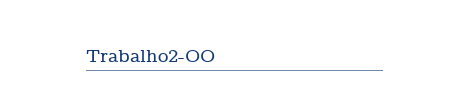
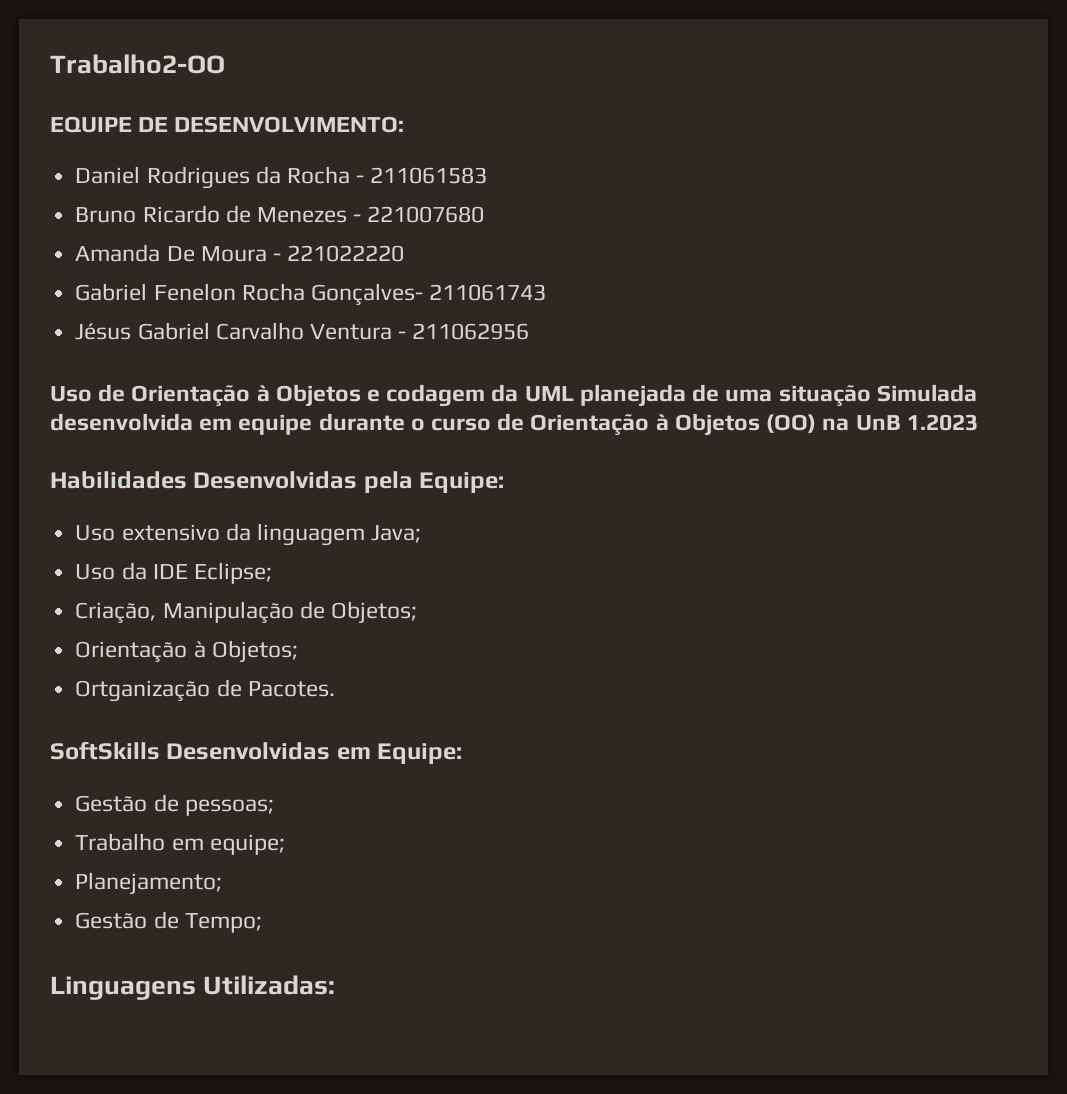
(215, 56) none -> [50,116,405,133] [75,166,488,189] [75,205,485,223] [75,244,405,262] [75,283,547,306] [75,322,530,340] [50,384,977,407] [50,413,978,436] [50,471,505,493] [75,523,422,546] [75,562,272,584] [75,601,417,624] [75,640,298,663] [75,679,335,702] [50,741,463,764] [75,794,274,816] [75,833,285,855] [75,872,223,895] [75,911,262,933] [50,975,336,1000] // EQUIPE DE DESENVOLVIMENTO: // Daniel Rodrigues da Rocha - 211061583 // Bruno Ricardo de Menezes - 221007680 // Amanda De Moura - 221022220 // Gabriel Fenelon Rocha Gonçalves- 211061743 // Jésus Gabriel Carvalho Ventura - 211062956 // Uso de Orientação à Objetos e codagem da UML planejada de uma situação Simulada desenvolvida em equipe durante o curso de Orientação à Objetos (OO) na UnB 1.2023 // Habilidades Desenvolvidas pela Equipe: // Uso extensivo da linguagem Java; // Uso da IDE Eclipse; // Criação, Manipulação de Objetos; // Orientação à Objetos; // Ortganização de Pacotes. // SoftSkills Desenvolvidas em Equipe: // Gestão de pessoas; // Trabalho em equipe; // Planejamento; // Gestão de Tempo; // Linguagens Utilizadas:

